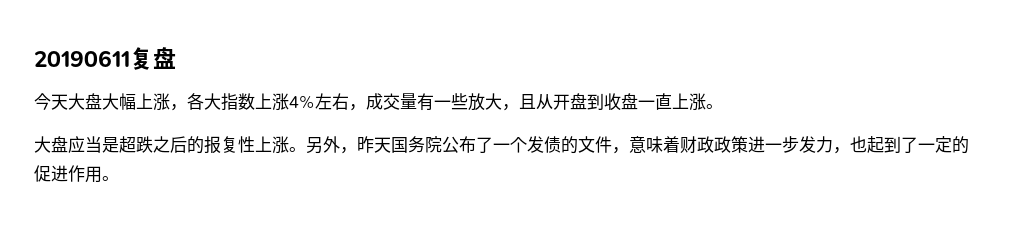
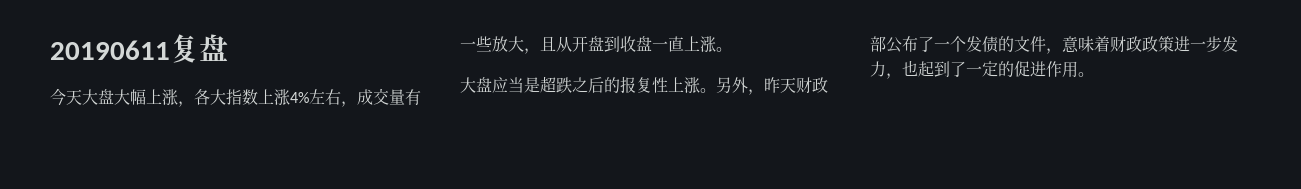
[391,136,442,153] 国务院 -> [796,77,828,93] [870,36,886,52] 财政部

